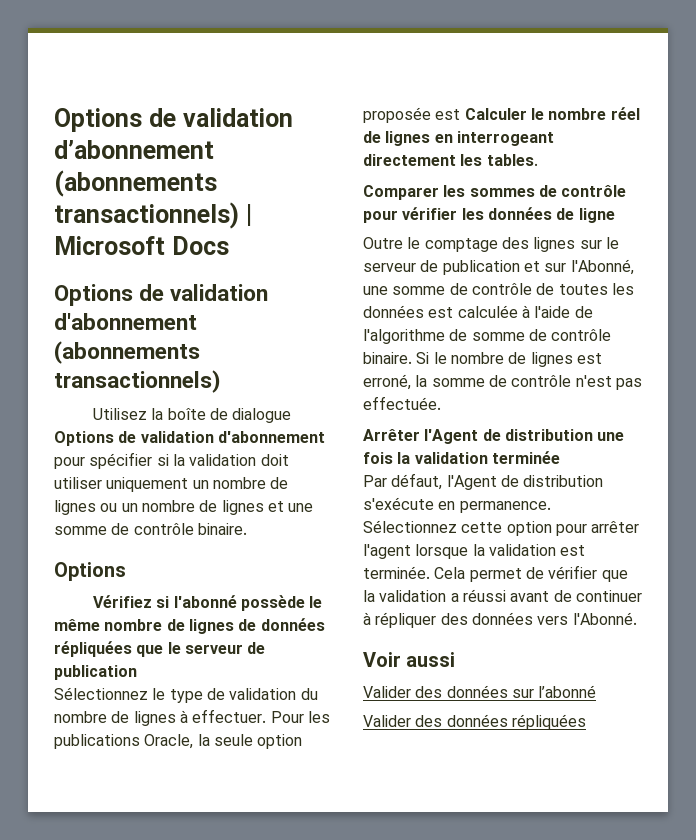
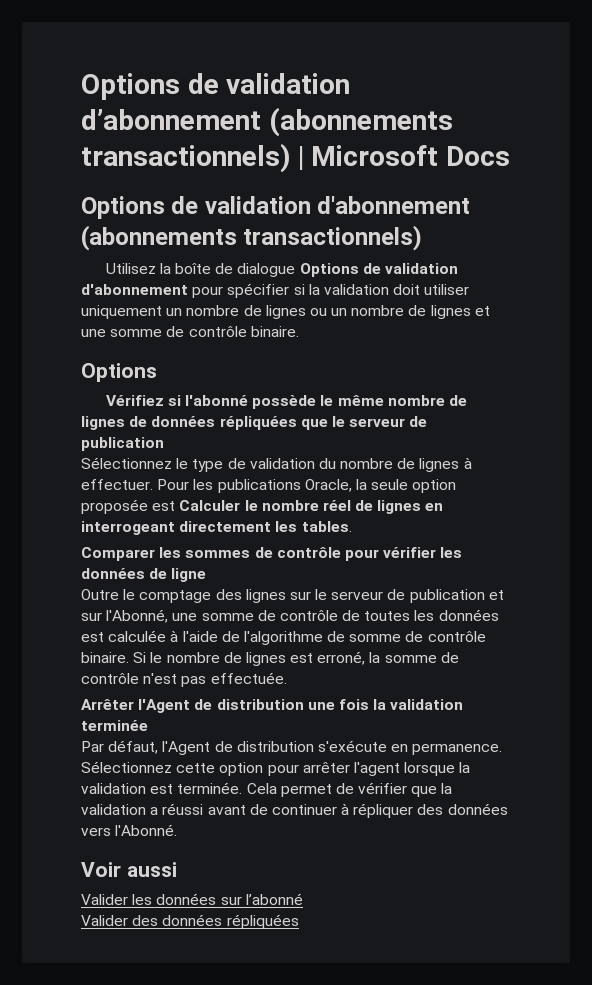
[415,686,443,698] des -> [132,894,153,905] les

